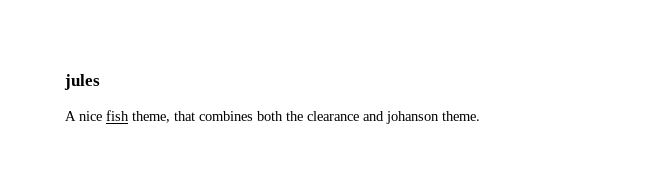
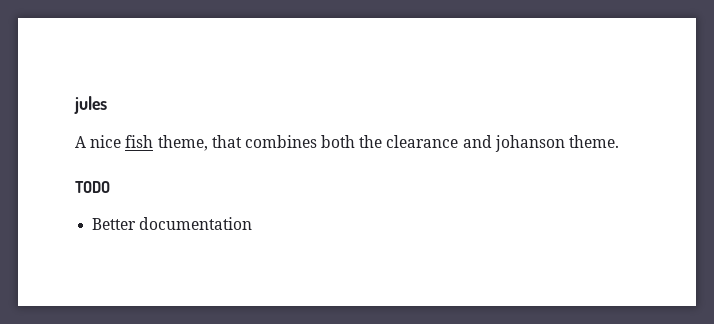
(480, 116) none -> [75,181,110,193] [92,217,253,230] // TODO // Better documentation

